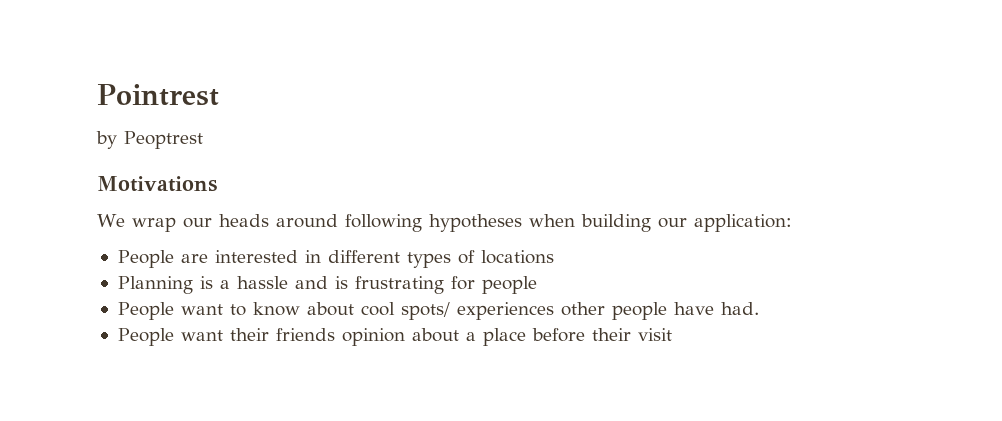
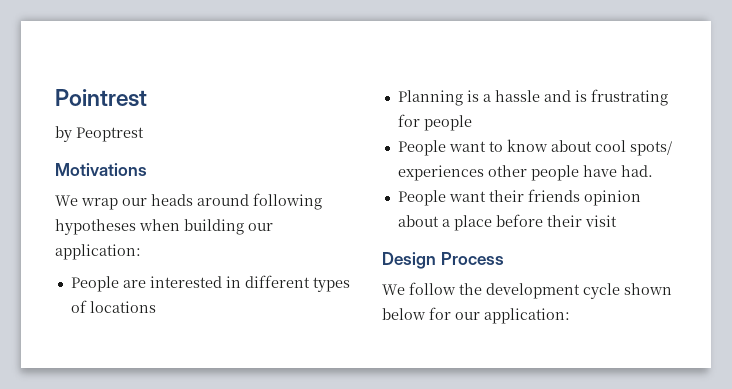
(672, 334) none -> [382,252,504,269] [382,282,672,299] [382,307,570,324] // Design Process // We follow the development cycle shown below for our application:

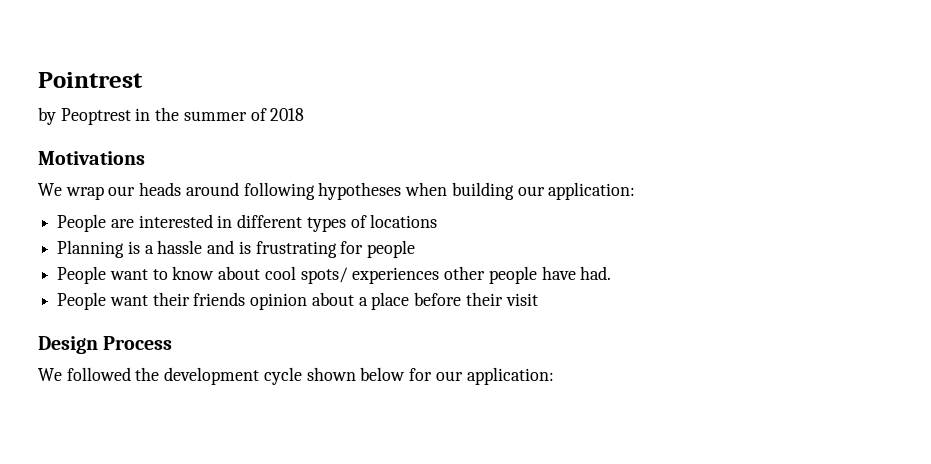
(144, 134) none -> [135,107,305,121] in the summer of 2018
[409,282,456,295] follow -> [66,367,131,381] followed

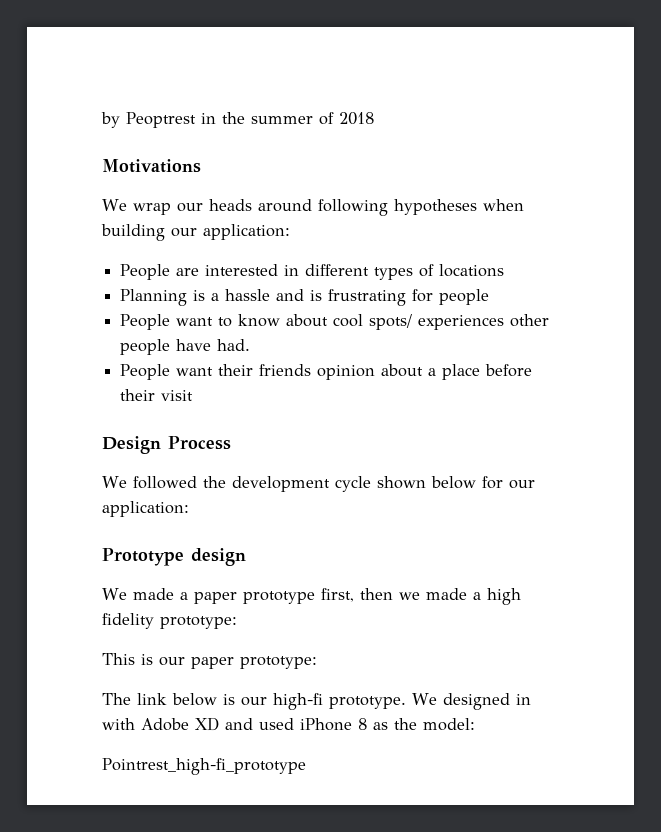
[38,72,143,88] Pointrest // -> (101, 120) none
(554, 376) none -> [102,548,246,566] [102,588,521,605] [102,613,237,629] [102,653,317,669] [102,693,531,710] [102,717,475,731] [102,758,306,775] // Prototype design // We made a paper prototype first, then we made a high fidelity prototype: // This is our paper prototype: // The link below is our high-fi prototype. We designed in with Adobe XD and used iPhone 8 as the model: // Pointrest_high-fi_prototype

